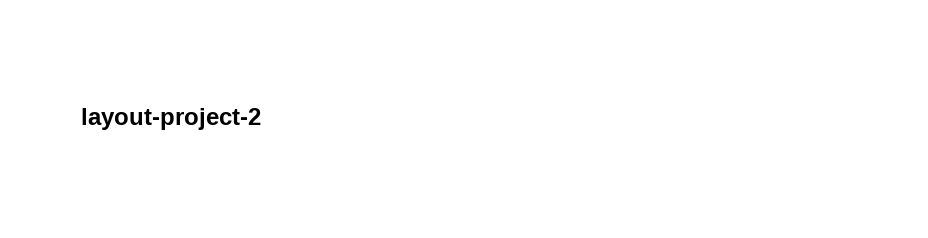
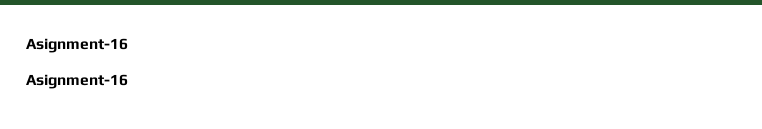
[81,108,261,130] layout-project-2 -> [26,38,128,53] [26,74,128,89] Asignment-16 // Asignment-16

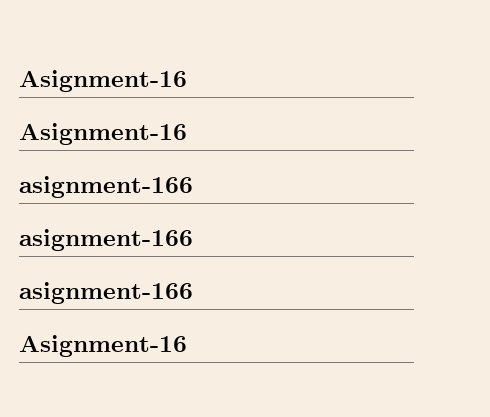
(128, 81) none -> [19,176,193,198] [19,229,193,251] [19,282,193,304] [19,335,187,357] // asignment-166 // asignment-166 // asignment-166 // Asignment-16

